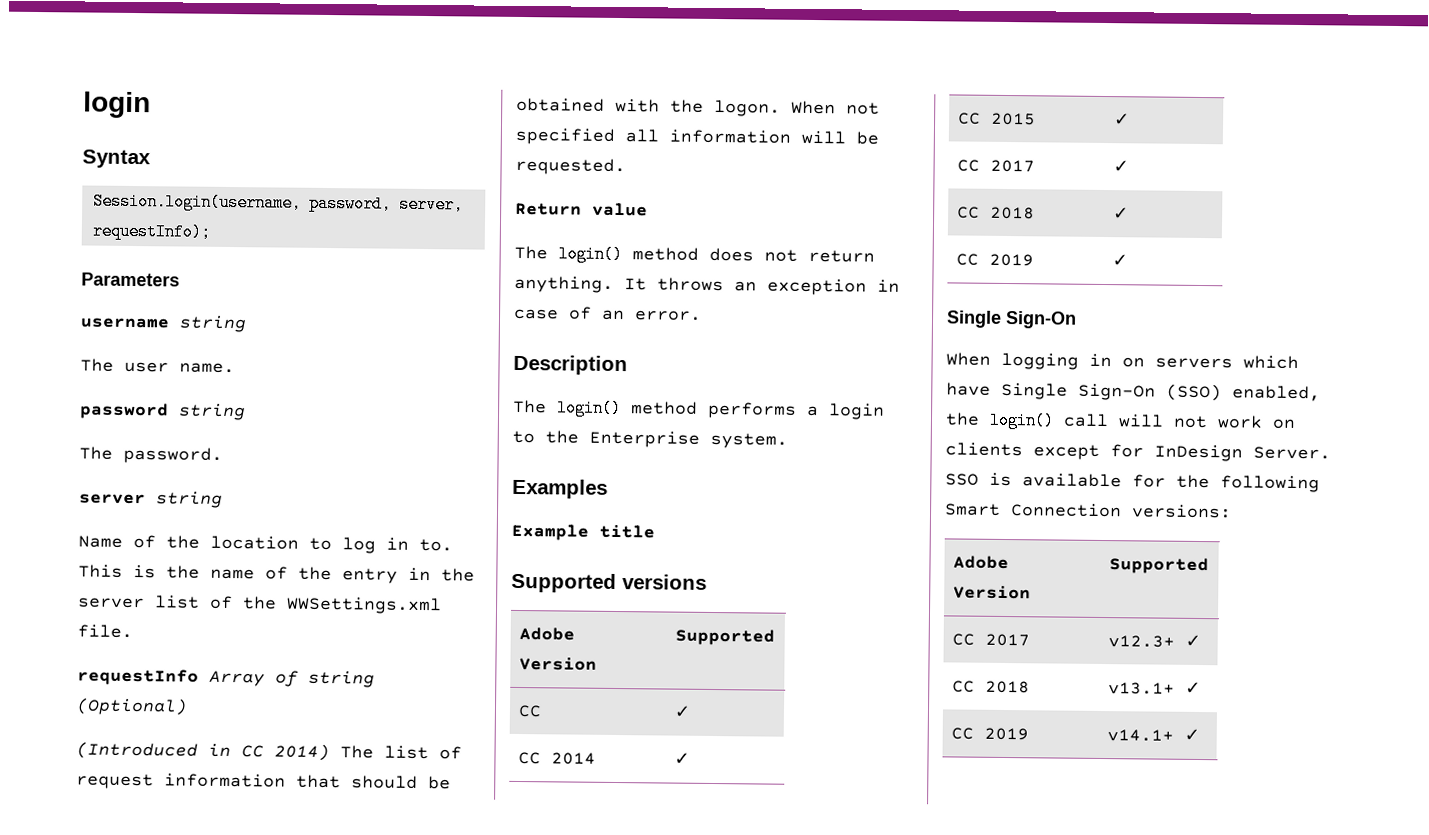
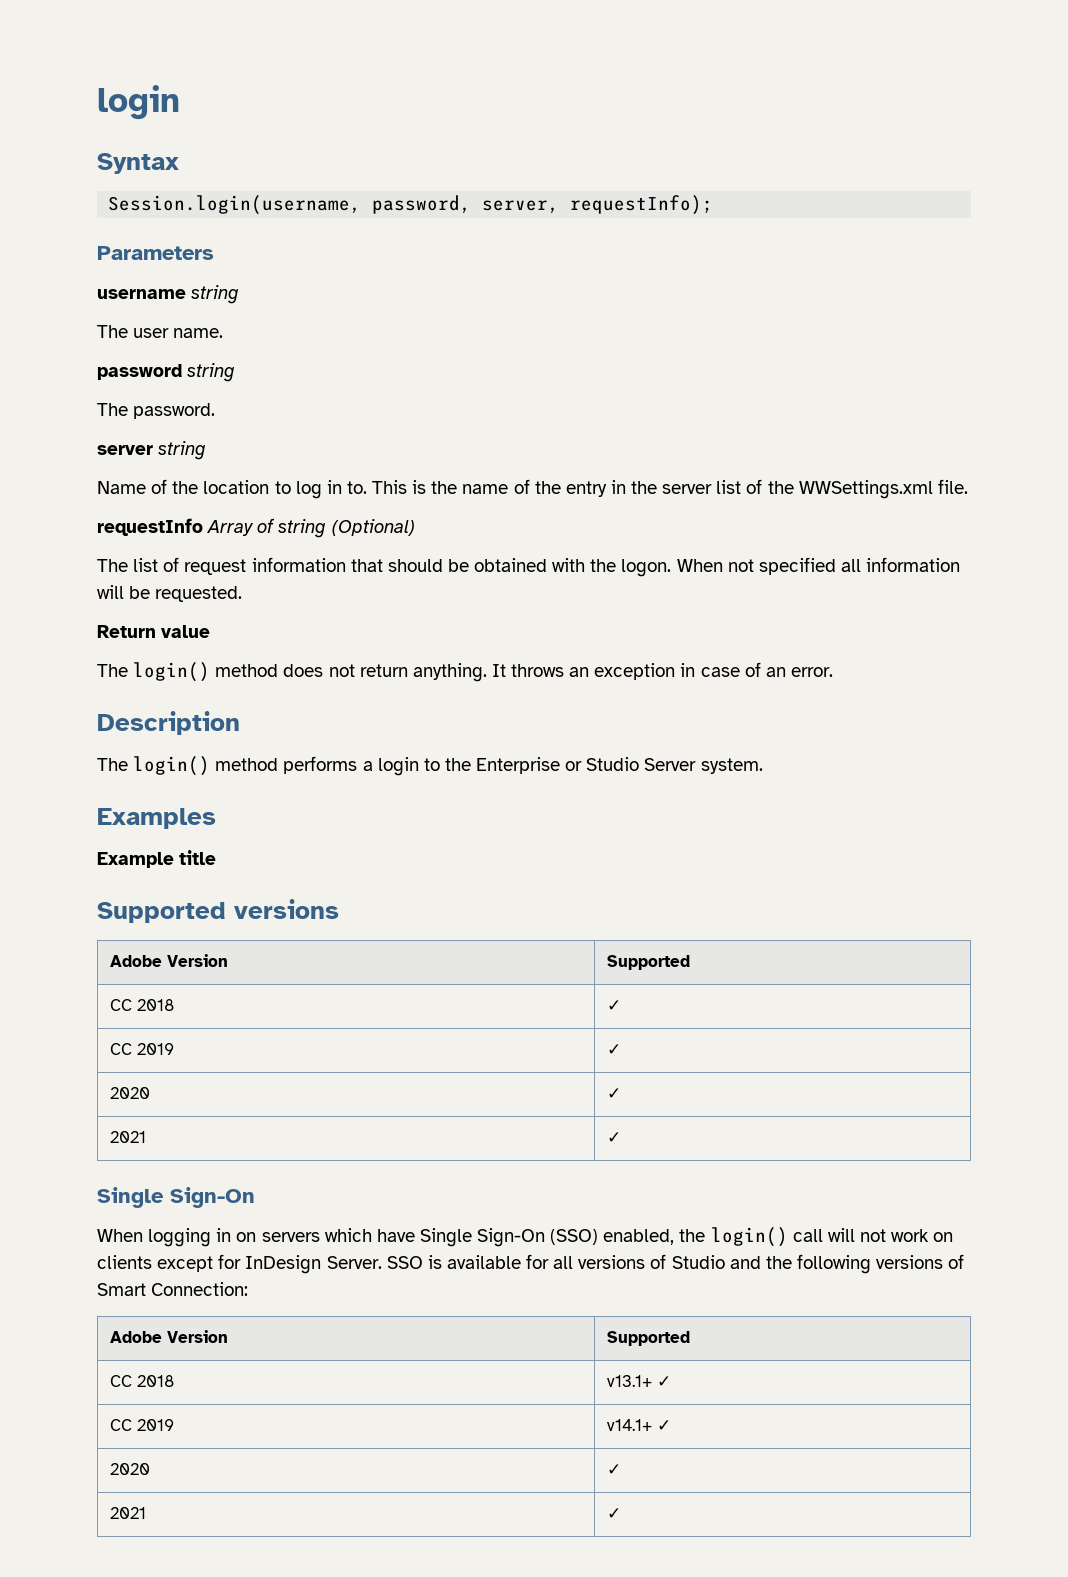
[76,741,330,762] (Introduced in CC 2014) -> (415, 527) none
(700, 439) none -> [565,757,697,771] or Studio Server
[517,704,542,718] [673,705,691,718] [517,751,596,765] [673,752,690,765] [957,112,1036,126] [1113,113,1130,126] [956,159,1035,173] [1112,160,1129,173] // CC | ✓ // CC 2014 | ✓ // CC 2015 | ✓ // CC 2017 | ✓ -> (691, 962) none
(1128, 260) none -> [110,1087,151,1099] [607,1088,622,1099] [110,1131,147,1143] [607,1132,622,1143] // 2020 | ✓ // 2021 | ✓
[1176,474,1320,493] [945,503,1232,519] [952,555,1009,570] [952,585,1031,600] [1108,557,1209,575] [951,633,1030,647] [1107,634,1201,648] the following Smart Connection versions: // Adobe Version | Supported // CC 2017 | v12.3+ ✓ -> [553,1254,965,1274] [97,1282,249,1296] [110,1330,229,1343] [607,1331,691,1346] all versions of Studio and the following versions of Smart Connection: // Adobe Version | Supported
(1200, 735) none -> [110,1463,151,1475] [607,1464,622,1475] [110,1507,147,1519] [607,1508,622,1519] // 2020 | ✓ // 2021 | ✓

